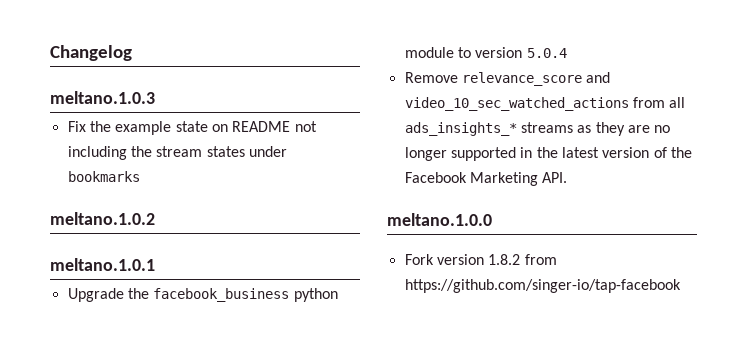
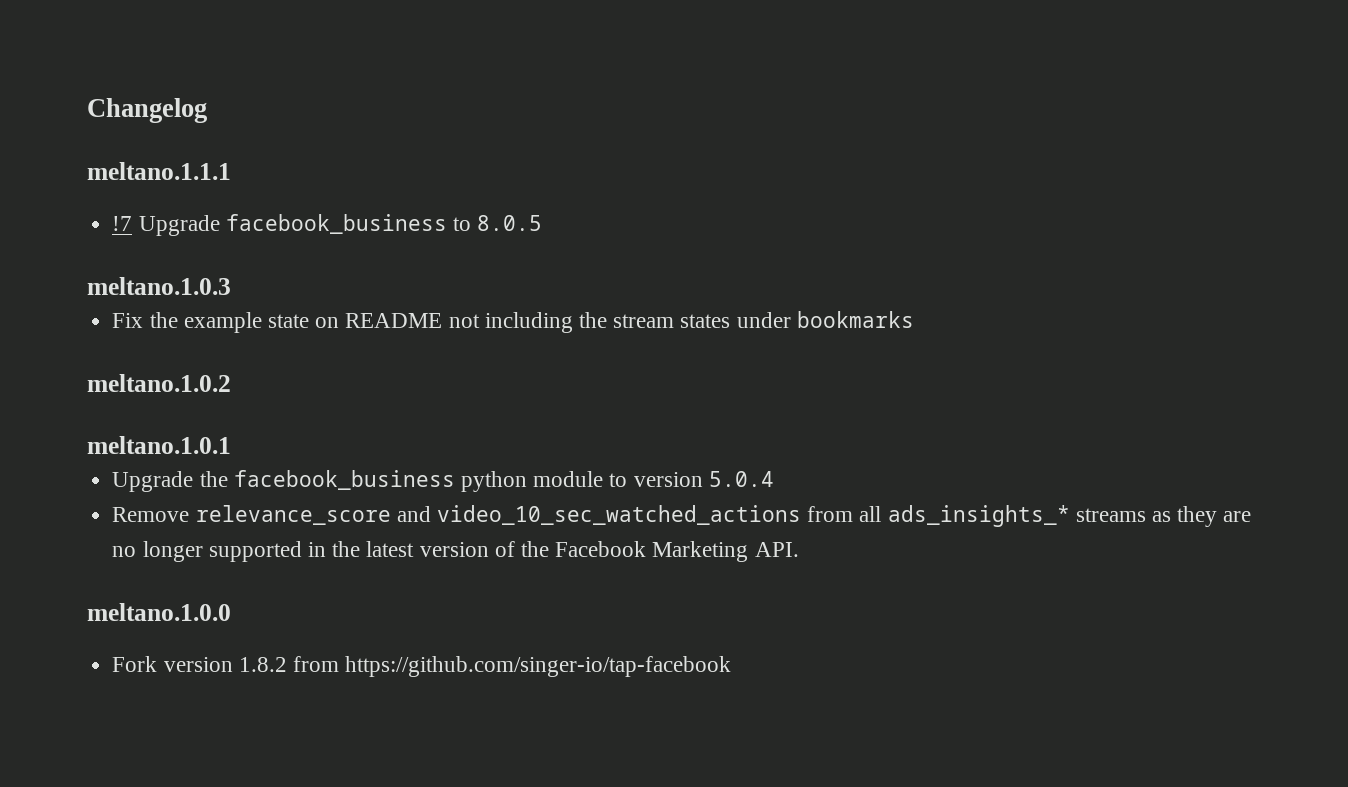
(132, 53) none -> [87,162,231,180] [112,214,543,236] // meltano.1.1.1 // !7 Upgrade facebook_business to 8.0.5

